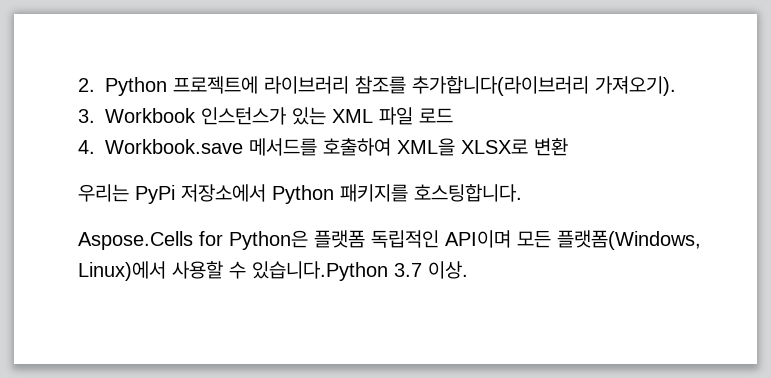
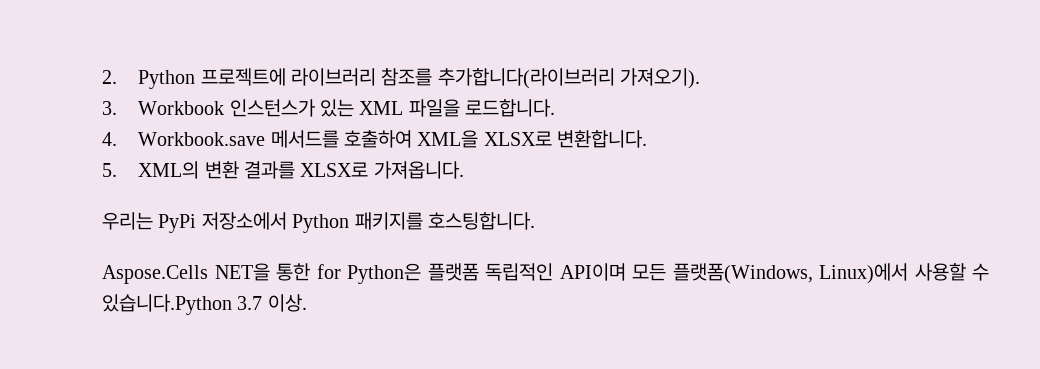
[379,107,453,125] 파일 로드 -> [408,99,556,117] 파일을 로드합니다.
[534,138,568,156] 변환 -> [557,130,648,148] [102,161,464,179] 변환합니다. // 5. XML의 변환 결과를 XLSX로 가져옵니다.
(193, 240) none -> [214,263,310,281] NET을 통한

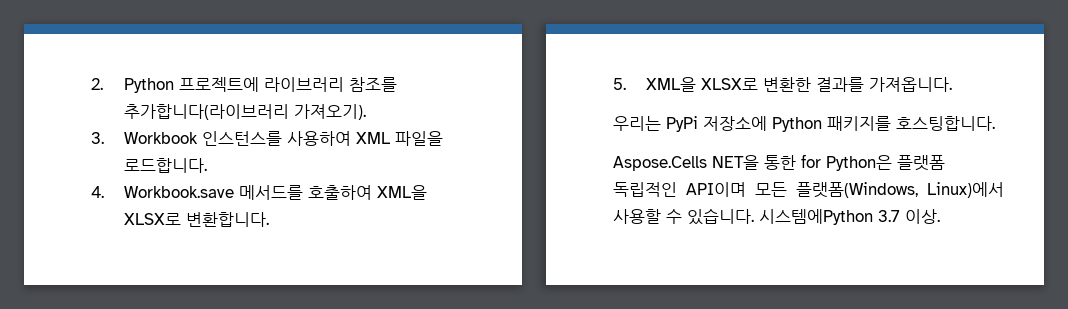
[229,99,355,117] 인스턴스가 있는 -> [201,131,351,146] 인스턴스를 사용하여
[138,161,369,179] XML의 변환 결과를 XLSX로 -> [645,77,864,92] XML을 XLSX로 변환한 결과를
[201,212,287,230] 저장소에서 -> [703,116,767,131] 저장소에
[102,294,232,315] 있습니다.Python -> [687,208,873,225] 있습니다. 시스템에Python

